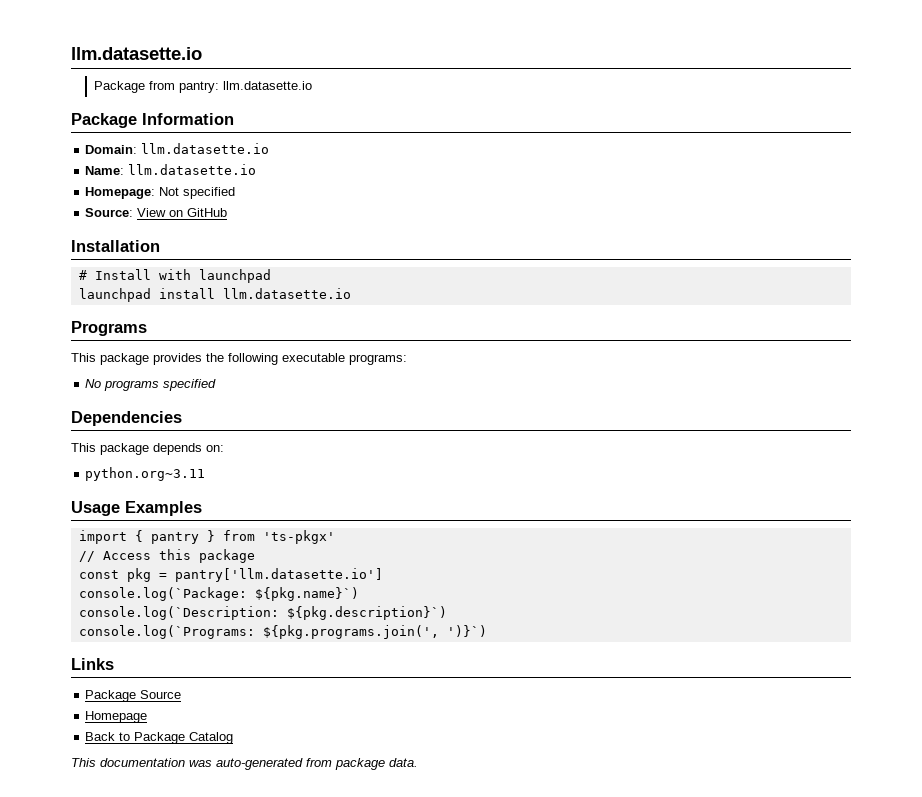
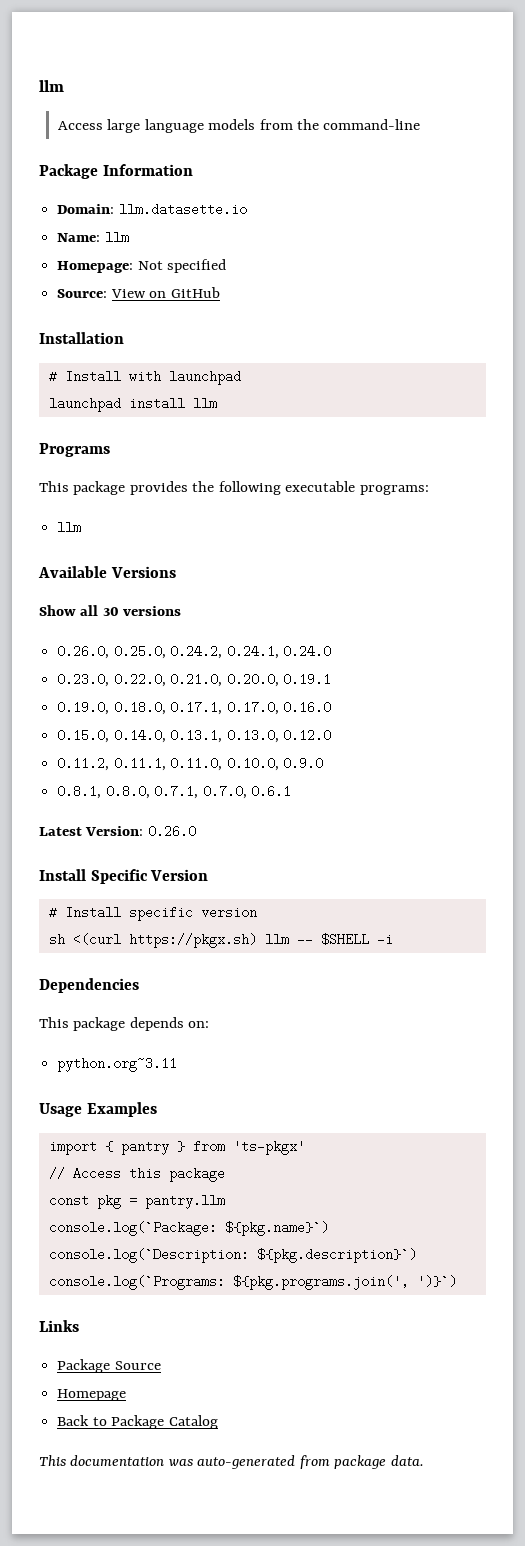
[71,47,202,60] [94,81,313,93] llm.datasette.io // Package from pantry: llm.datasette.io -> [39,80,64,92] [57,119,421,133] llm // Access large language models from the command-line
[128,164,257,175] llm.datasette.io -> [104,232,129,242] llm
[222,288,351,299] llm.datasette.io -> [192,398,217,408] llm
[85,379,217,391] No programs specified -> [57,522,82,532] [38,566,176,578] [39,605,182,616] [57,645,331,659] [57,673,331,687] [57,701,331,715] [57,729,331,743] [57,757,323,771] [57,785,291,799] [39,825,196,838] [39,869,209,884] [48,906,257,921] [48,933,393,948] llm // Available Versions // Show all 30 versions // 0.26.0, 0.25.0, 0.24.2, 0.24.1, 0.24.0 // 0.23.0, 0.22.0, 0.21.0, 0.20.0, 0.19.1 // 0.19.0, 0.18.0, 0.17.1, 0.17.0, 0.16.0 // 0.15.0, 0.14.0, 0.13.1, 0.13.0, 0.12.0 // 0.11.2, 0.11.1, 0.11.0, 0.10.0, 0.9.0 // 0.8.1, 0.8.0, 0.7.1, 0.7.0, 0.6.1 // Latest Version: 0.26.0 // Install Specific Version // # Install specific version // sh <(curl https://pkgx.sh) llm -- $SHELL -i
[174,568,383,582] pantry['llm.datasette.io'] -> [144,1194,225,1209] pantry.llm

